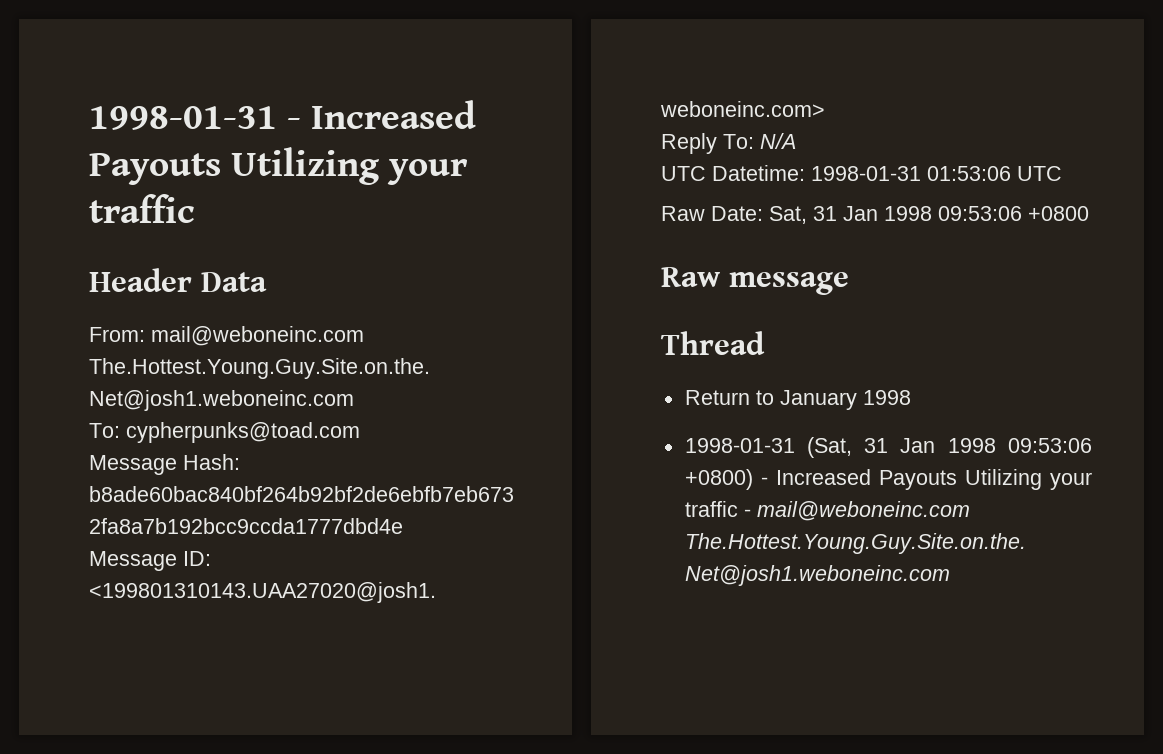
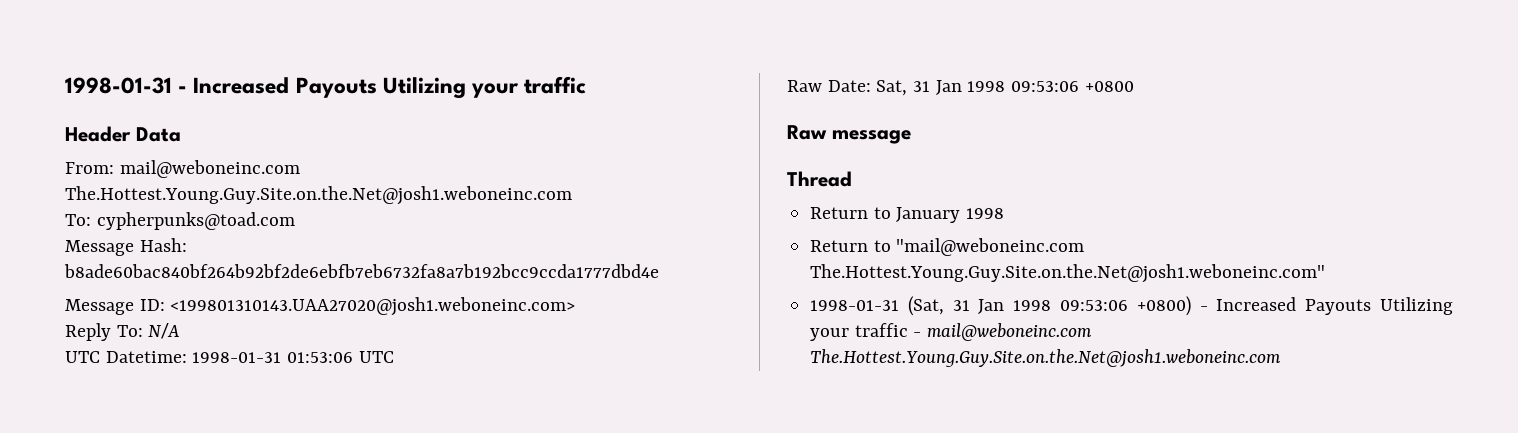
(911, 397) none -> [810,238,1085,256] [810,264,1326,283] // Return to "mail@weboneinc.com The.Hottest.Young.Guy.Site.on.the.Net@josh1.weboneinc.com"

